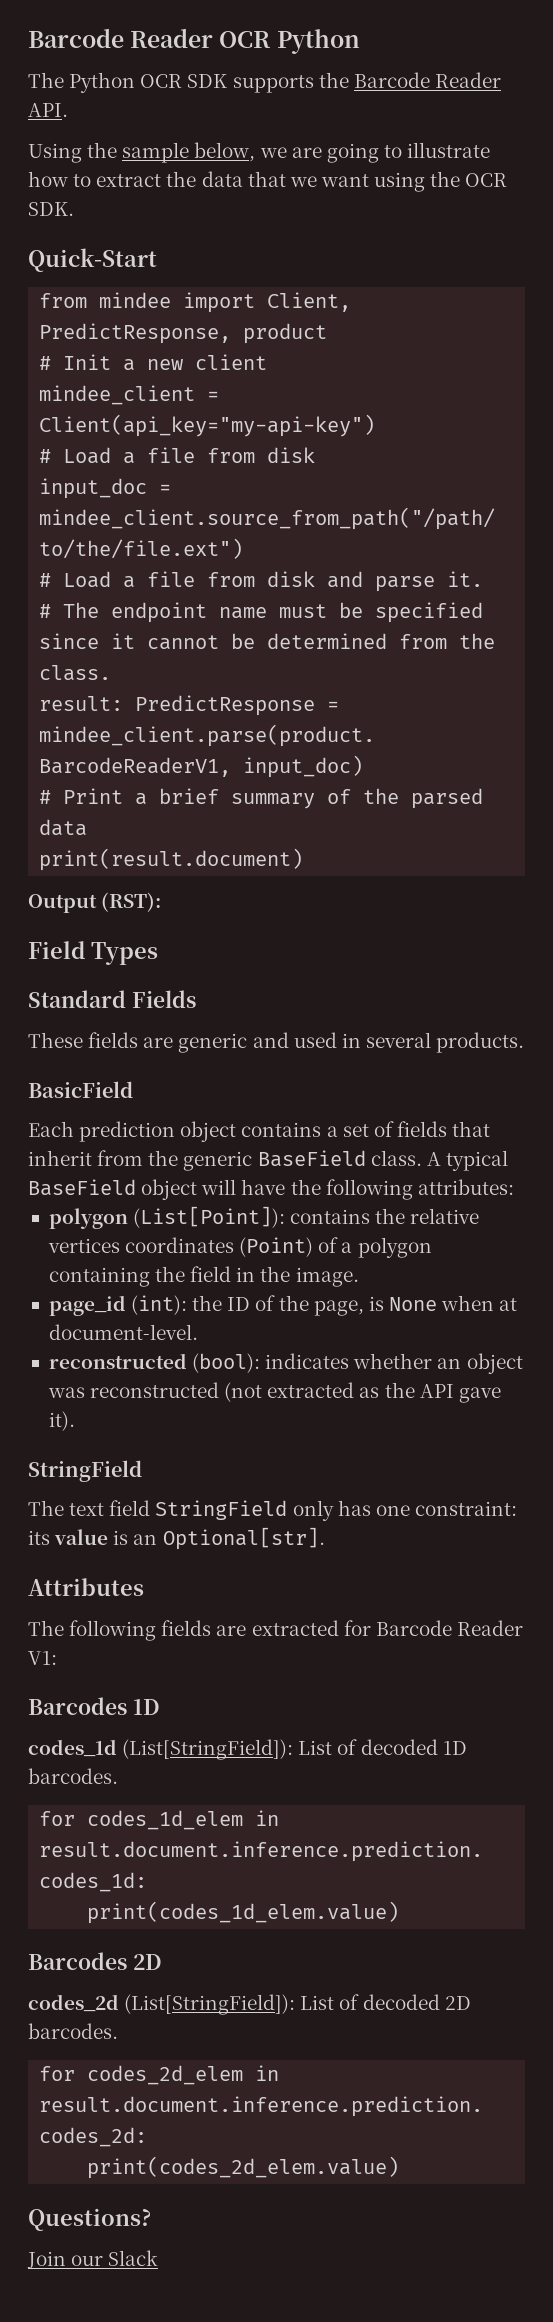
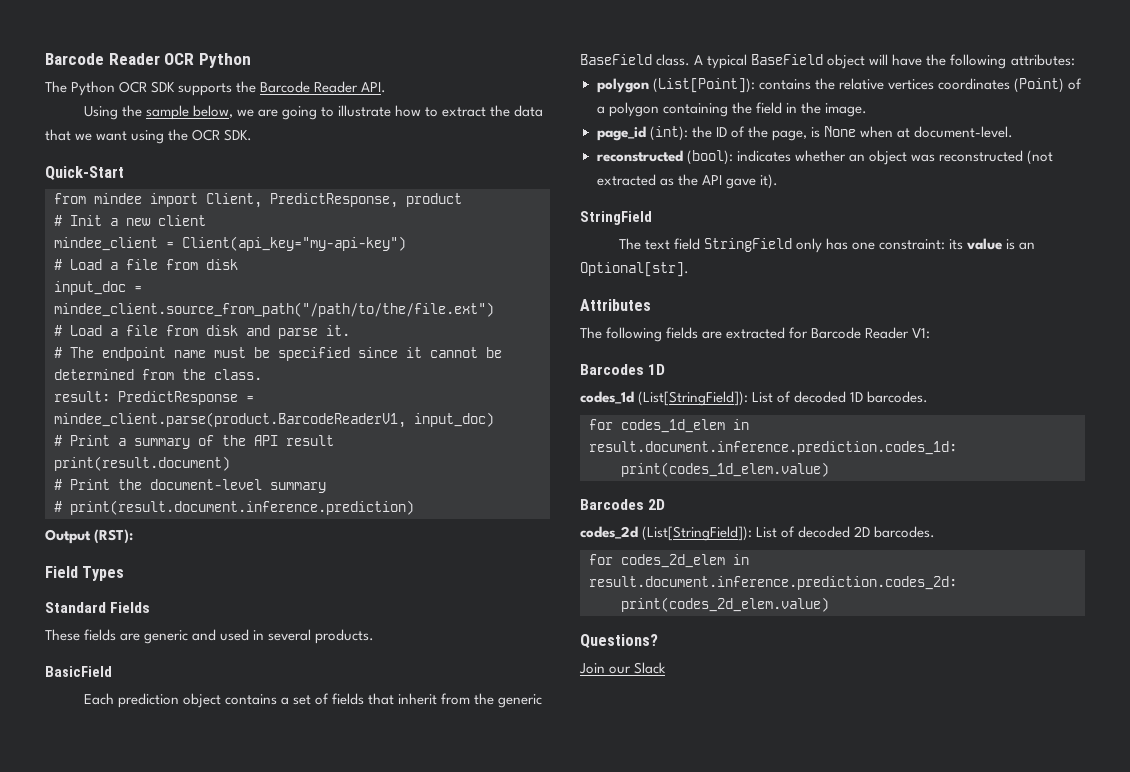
[159,788,220,804] brief -> (126, 442) none
[411,788,484,809] [39,819,88,836] parsed data -> [254,435,334,446] API result
(304, 859) none -> [54,479,326,493] [54,500,414,515] // # Print the document-level summary // # print(result.document.inference.prediction)

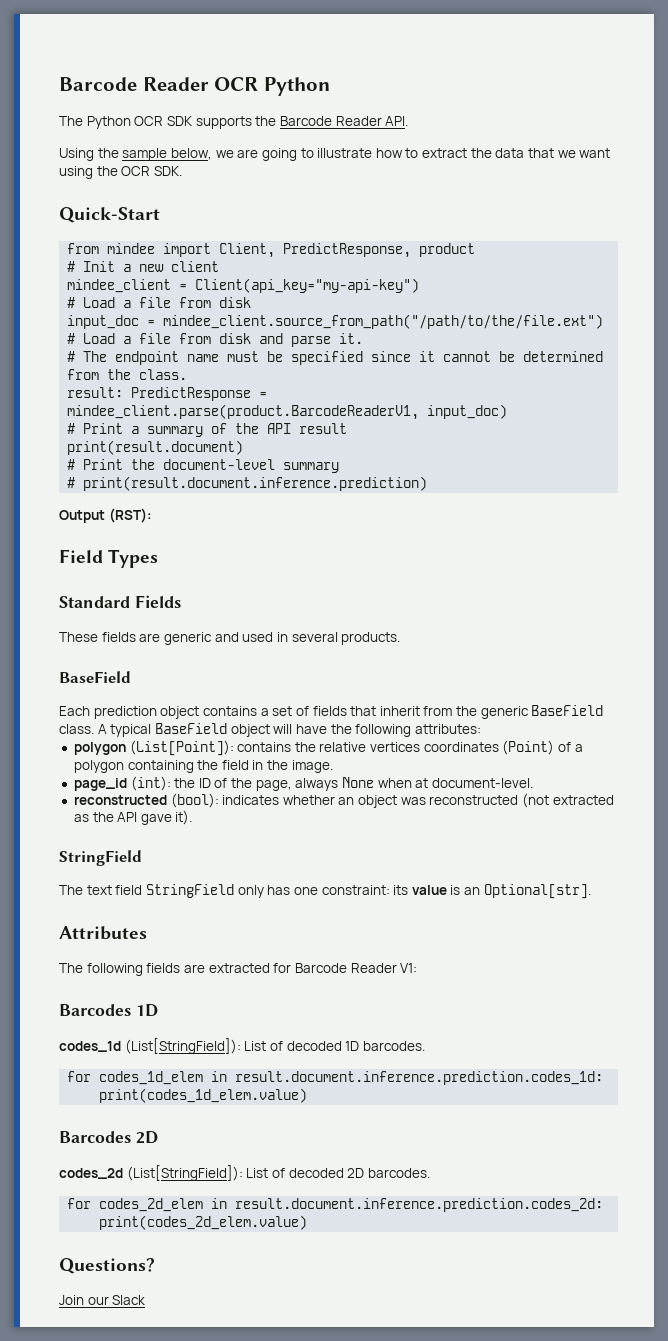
[45,666,112,677] BasicField -> [59,671,131,683] BaseField
[810,127,820,138] is -> [295,778,339,791] always

